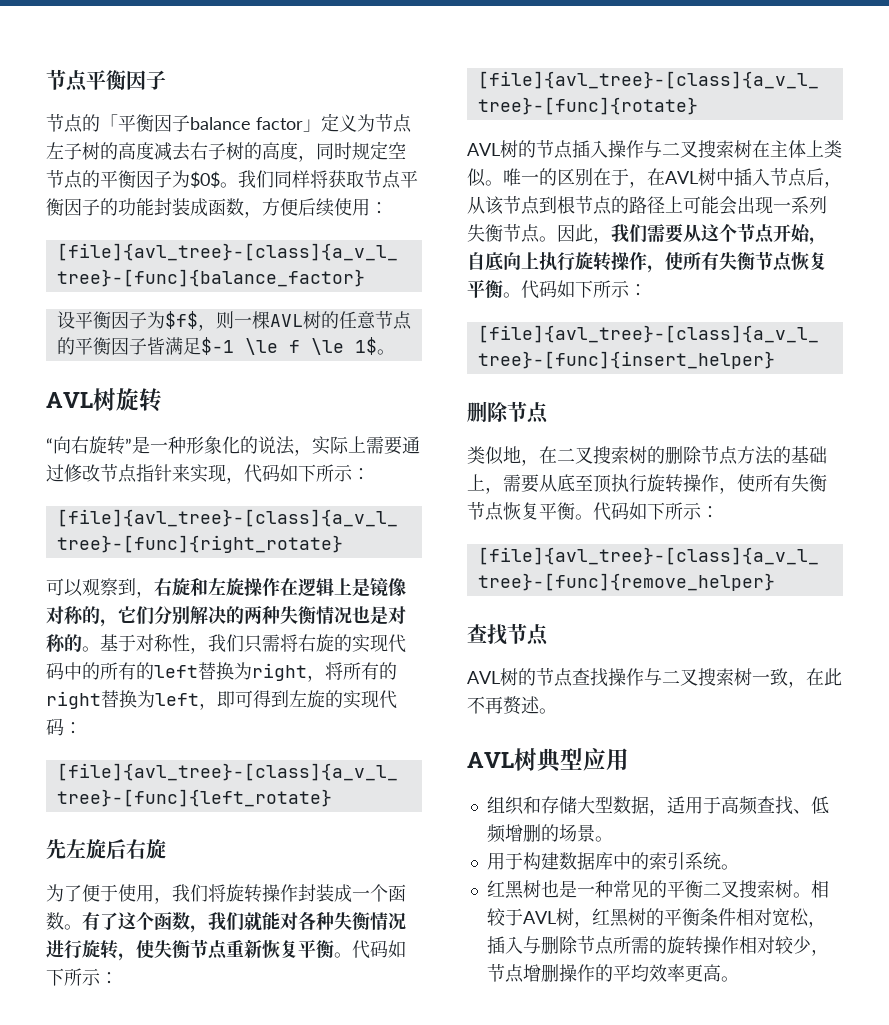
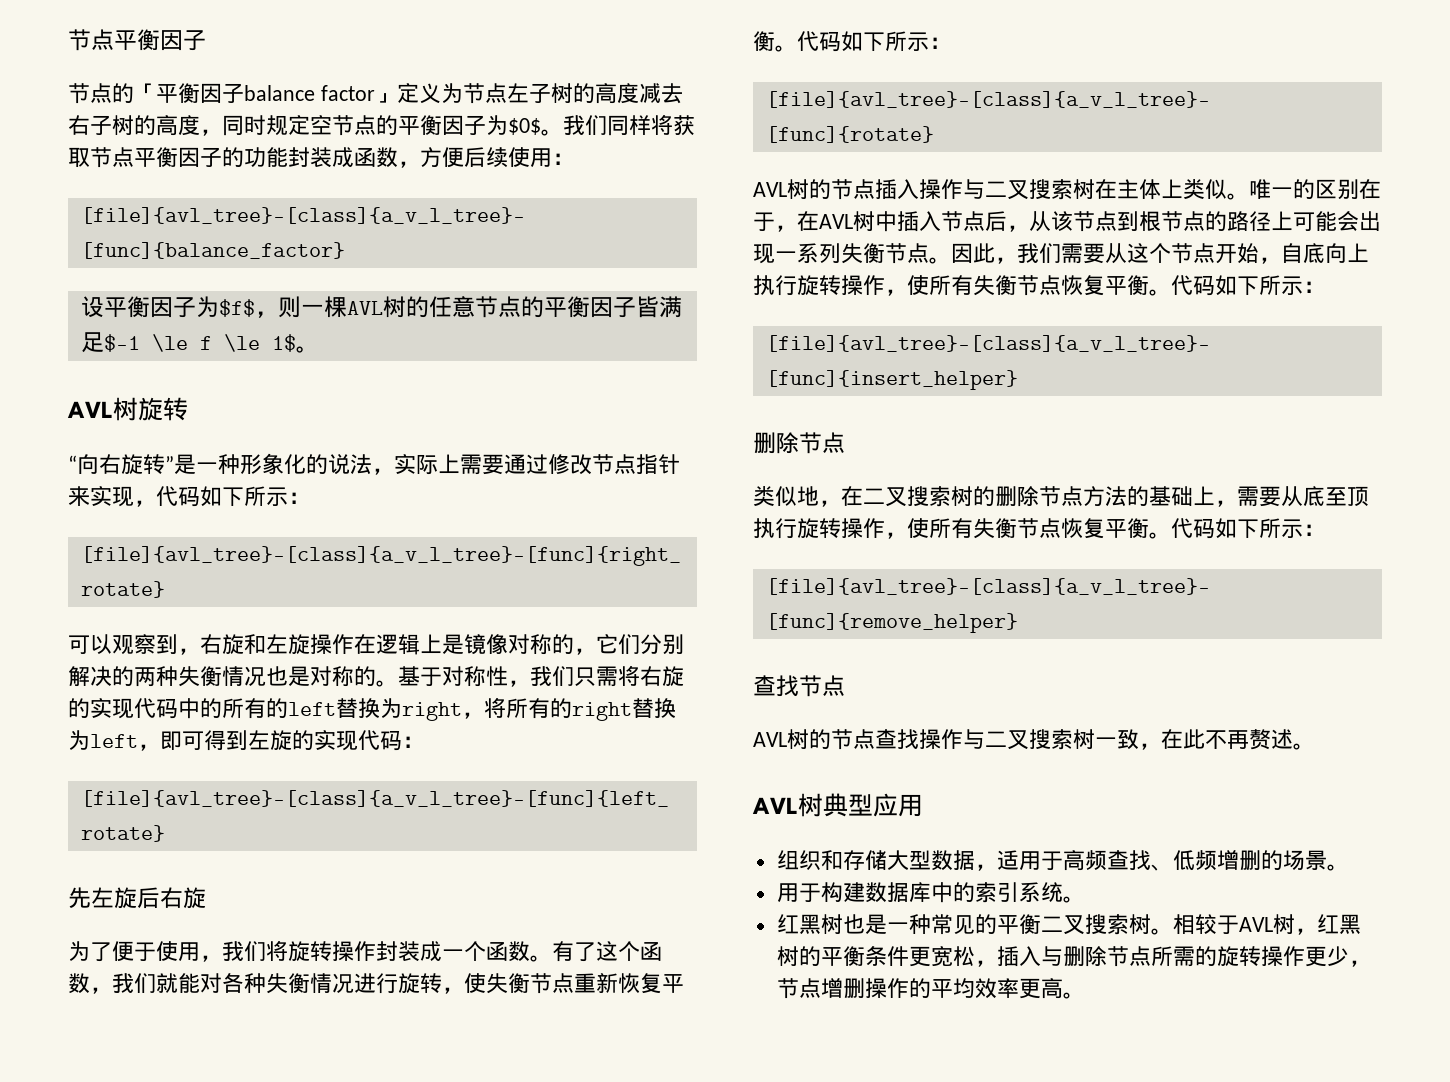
[735,908,772,926] 相对 -> [908,946,931,967] 更
[738,936,794,954] 相对较 -> [1304,946,1327,967] 更

